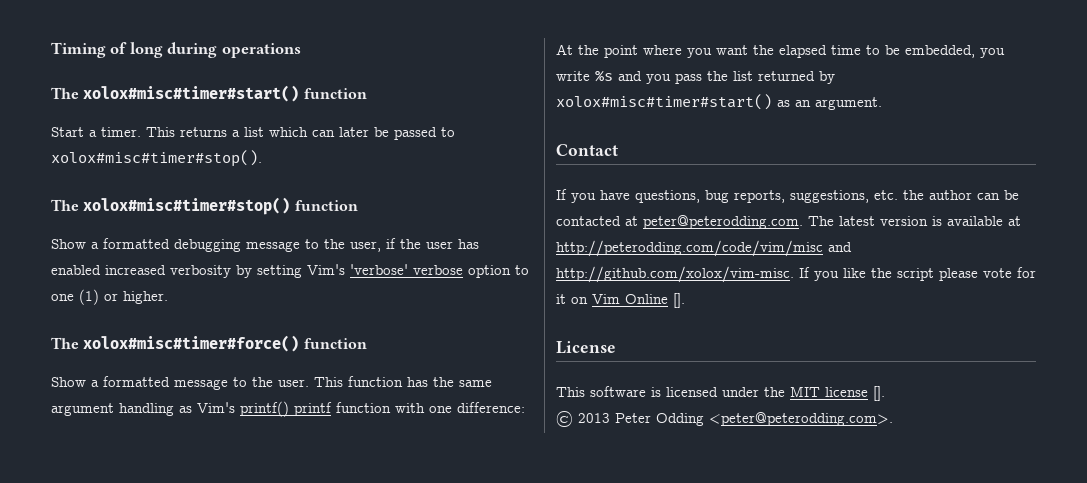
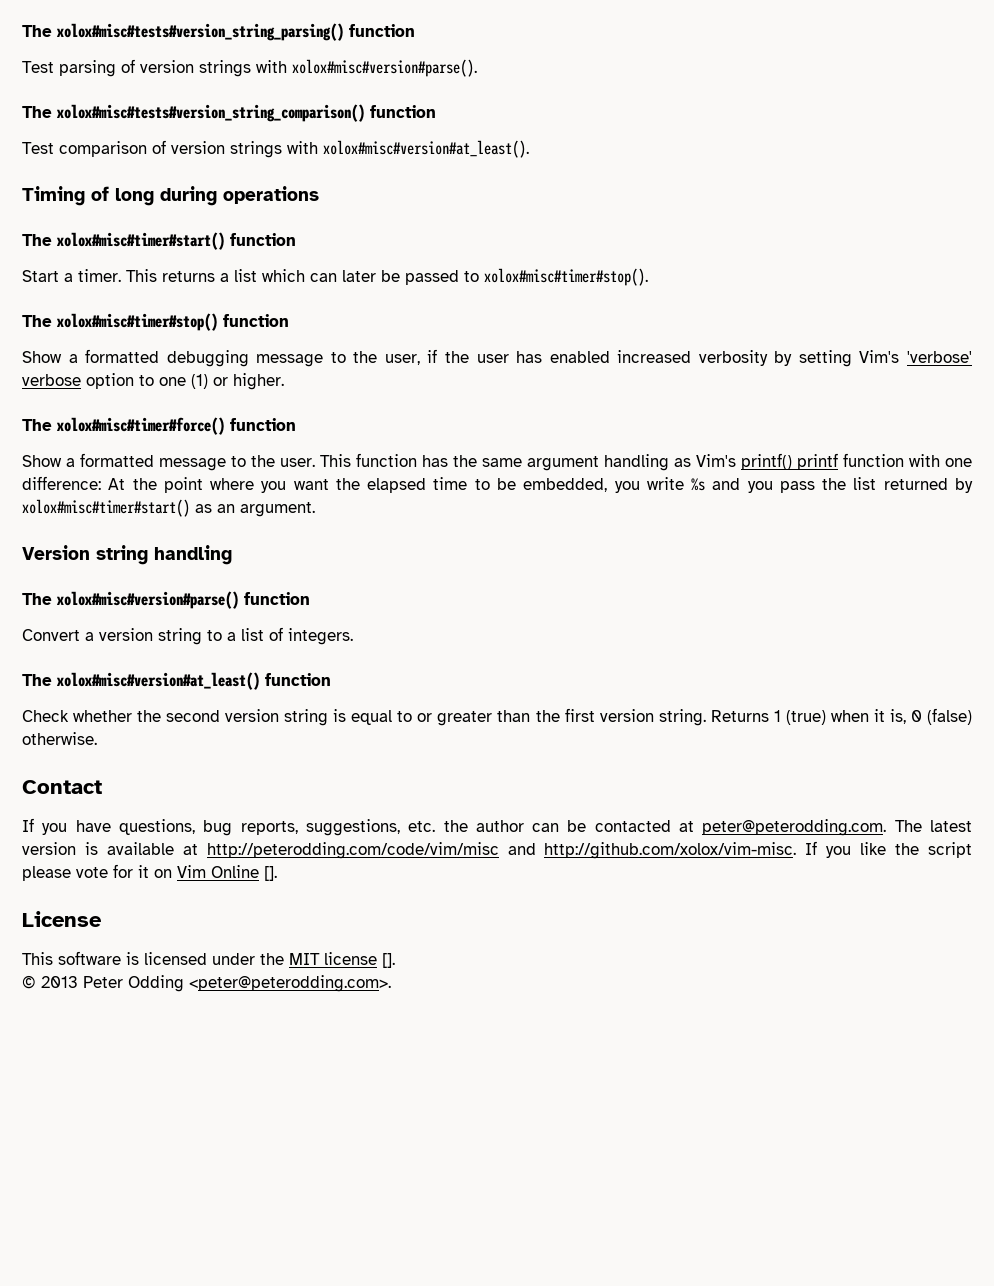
(51, 50) none -> [22,23,415,41] [22,59,477,77] [22,104,436,122] [22,140,529,158] The xolox#misc#tests#version_string_parsing() function // Test parsing of version strings with xolox#misc#version#parse(). // The xolox#misc#tests#version_string_comparison() function // Test comparison of version strings with xolox#misc#version#at_least(). //
(882, 103) none -> [22,545,232,565] [22,591,310,609] [22,627,353,645] [22,672,331,690] [22,708,973,726] [22,732,97,745] // Version string handling // The xolox#misc#version#parse() function // Convert a version string to a list of integers. // The xolox#misc#version#at_least() function // Check whether the second version string is equal to or greater than the first version string. Returns 1 (true) when it is, 0 (false) otherwise.

